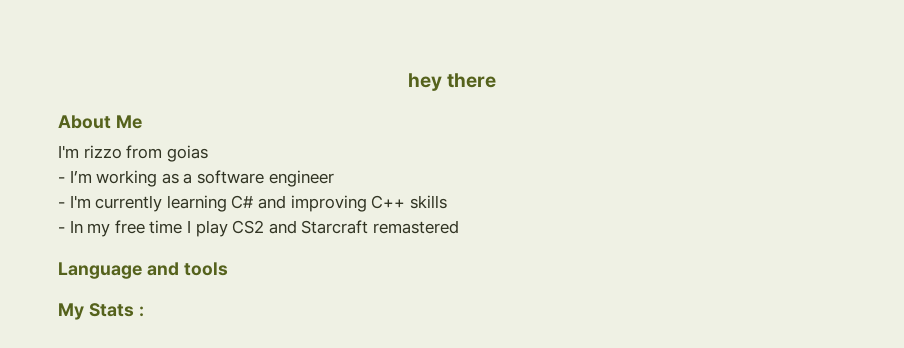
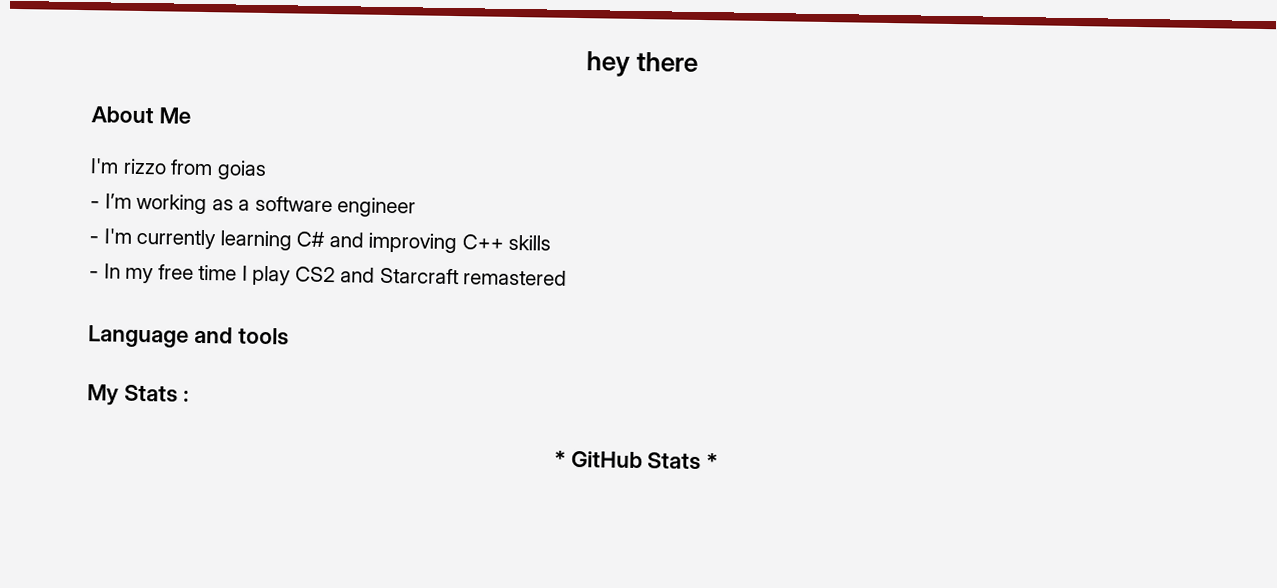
(144, 311) none -> [553,450,719,471] // * GitHub Stats *

